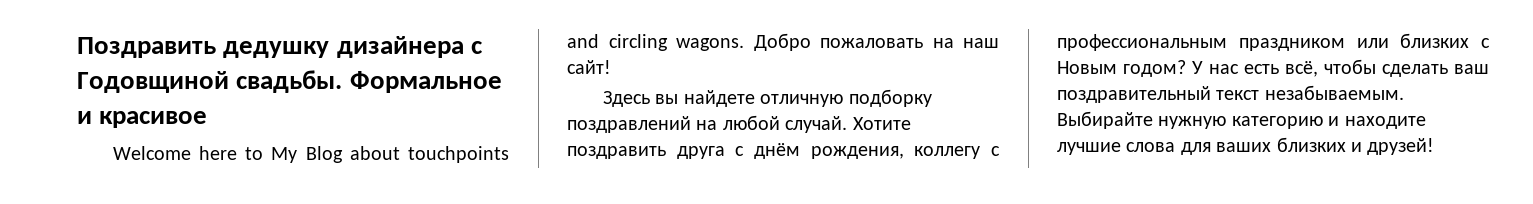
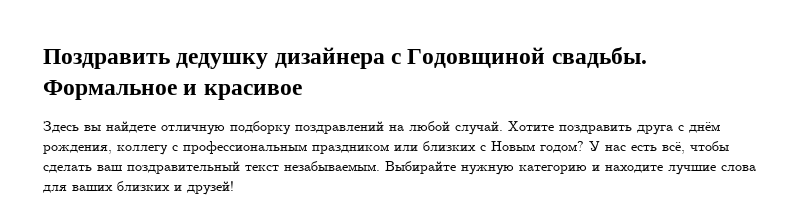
[112,146,510,163] [567,33,999,51] [567,60,611,74] // Welcome here to My Blog about touchpoints and circling wagons. Добро пожаловать на наш сайт! -> (302, 92) none

